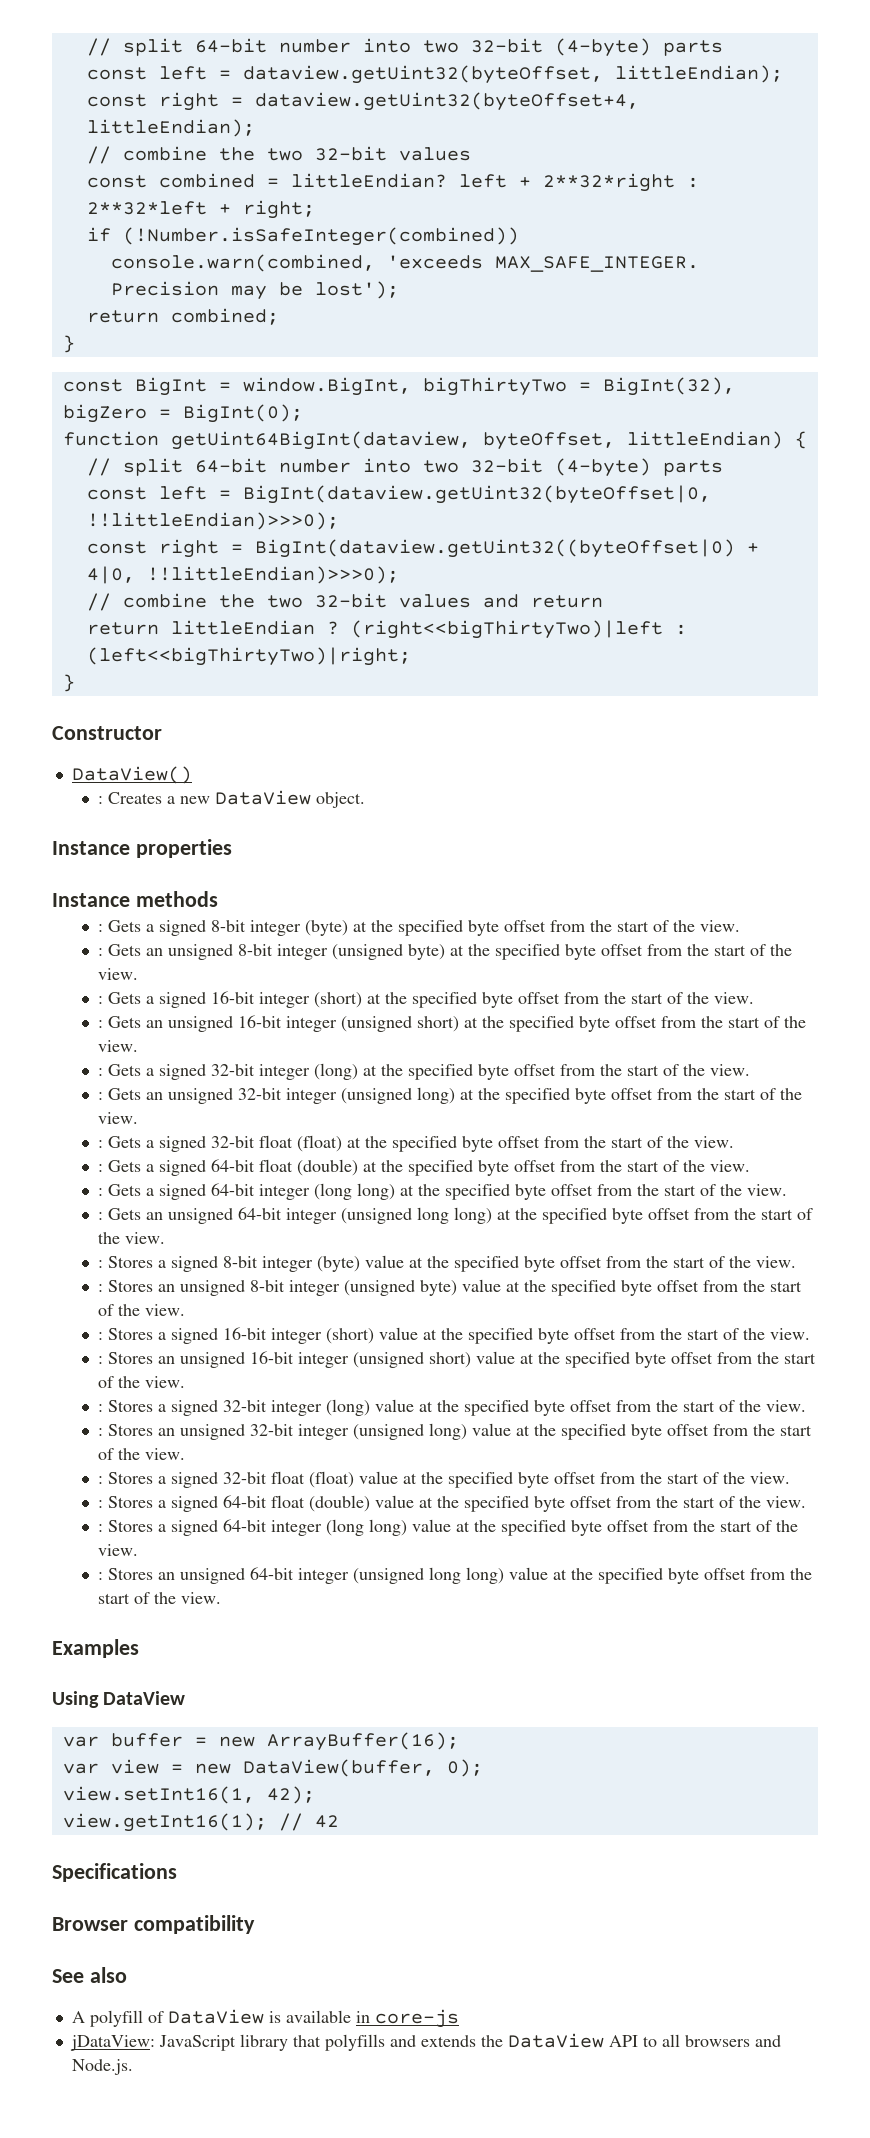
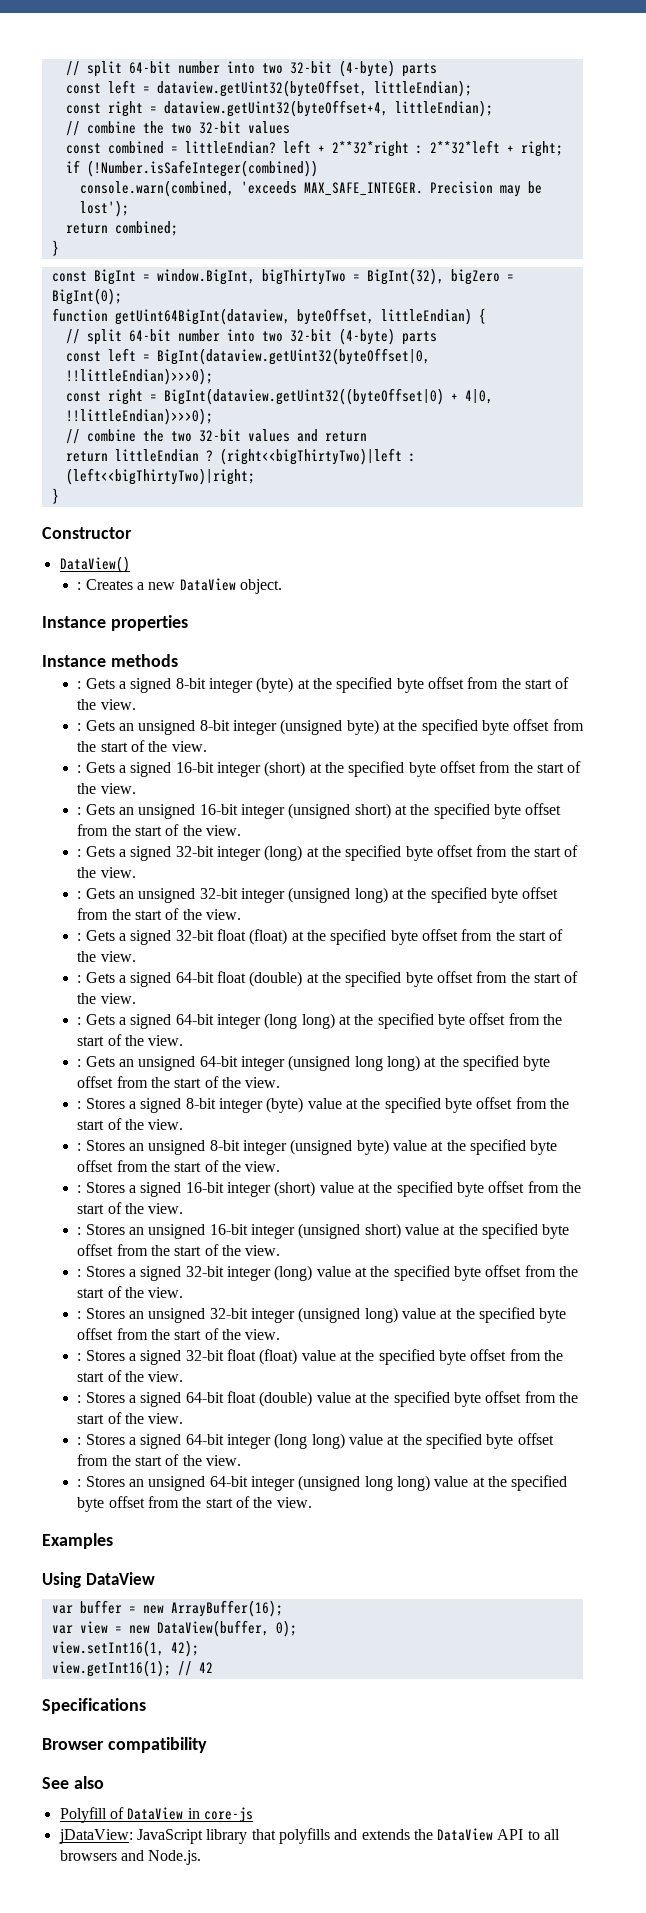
[71,2009,351,2027] A polyfill of DataView is available -> [59,1807,184,1823] Polyfill of DataView

